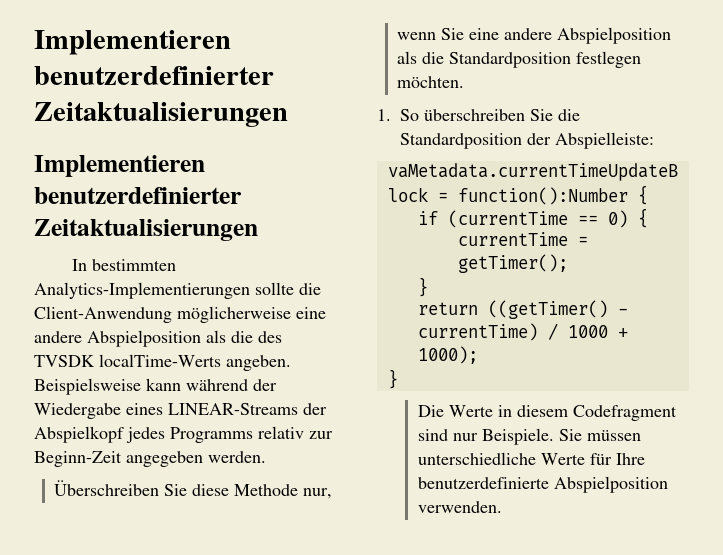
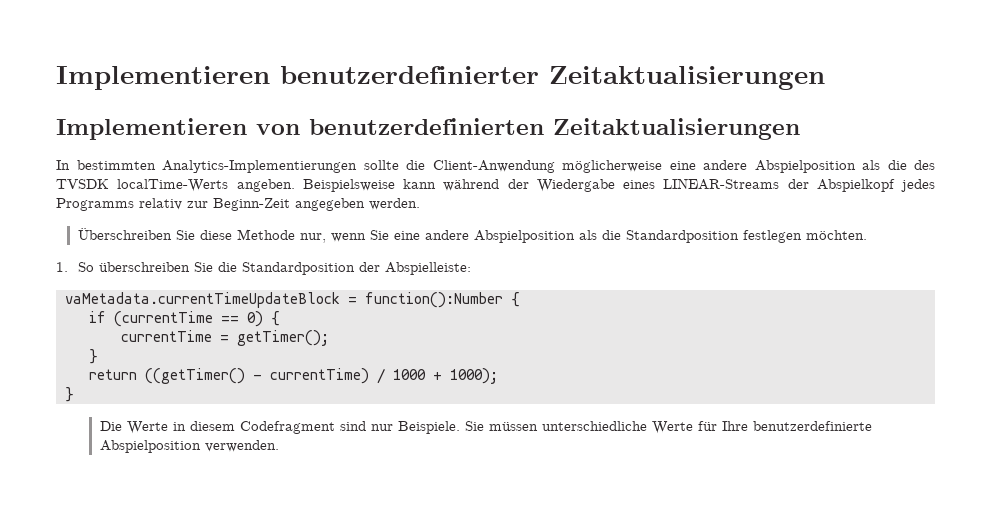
[34,187,242,204] benutzerdefinierter -> [256,118,544,135] von benutzerdefinierten

